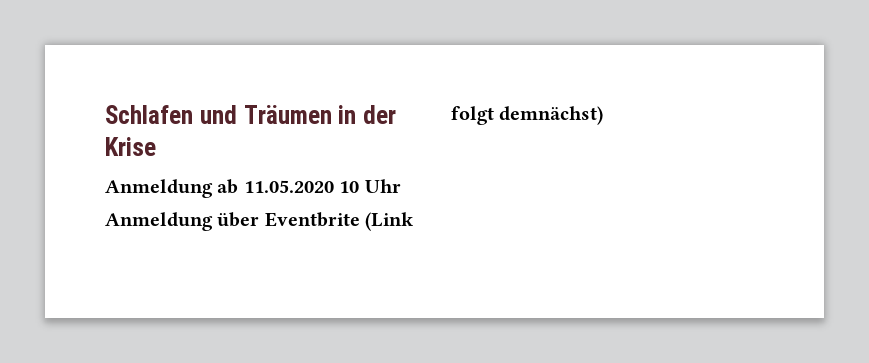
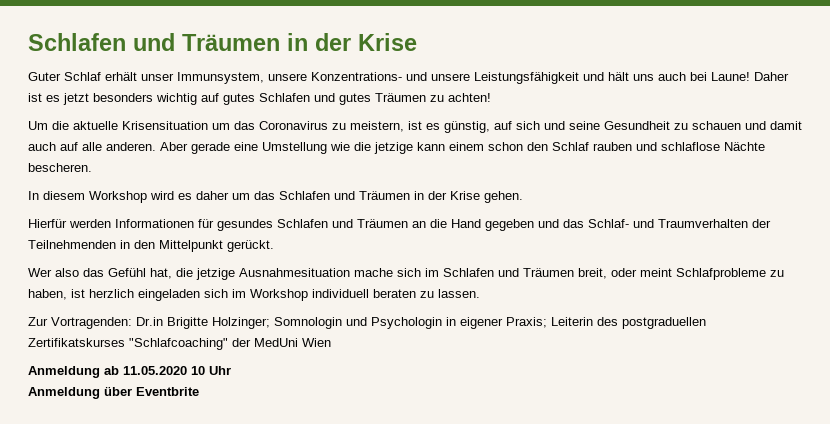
[105,105,396,124] [105,137,156,156] Schlafen und Träumen in der Krise -> [28,33,417,51] [28,72,789,84] [28,93,491,105] [28,121,802,133] [28,142,765,154] [28,163,92,172] [28,191,523,203] [28,219,771,231] [28,240,274,252] [28,268,784,280] [28,289,480,301] [28,317,706,329] [28,338,331,350] Schlafen und Träumen in der Krise // Guter Schlaf erhält unser Immunsystem, unsere Konzentrations- und unsere Leistungsfähigkeit und hält uns auch bei Laune! Daher ist es jetzt besonders wichtig auf gutes Schlafen und gutes Träumen zu achten! // Um die aktuelle Krisensituation um das Coronavirus zu meistern, ist es günstig, auf sich und seine Gesundheit zu schauen und damit auch auf alle anderen. Aber gerade eine Umstellung wie die jetzige kann einem schon den Schlaf rauben und schlaflose Nächte bescheren. // In diesem Workshop wird es daher um das Schlafen und Träumen in der Krise gehen. // Hierfür werden Informationen für gesundes Schlafen und Träumen an die Hand gegeben und das Schlaf- und Traumverhalten der Teilnehmenden in den Mittelpunkt gerückt. // Wer also das Gefühl hat, die jetzige Ausnahmesituation mache sich im Schlafen und Träumen breit, oder meint Schlafprobleme zu haben, ist herzlich eingeladen sich im Workshop individuell beraten zu lassen. // Zur Vortragenden: Dr.in Brigitte Holzinger; Somnologin und Psychologin in eigener Praxis; Leiterin des postgraduellen Zertifikatskurses "Schlafcoaching" der MedUni Wien
[365,212,415,231] [451,106,604,125] (Link folgt demnächst) -> (199, 391) none

